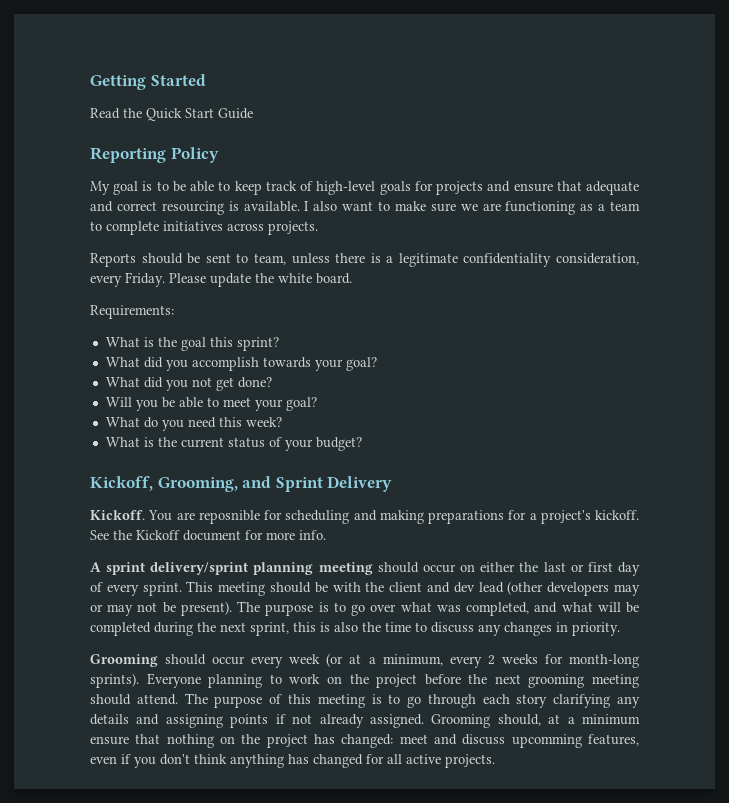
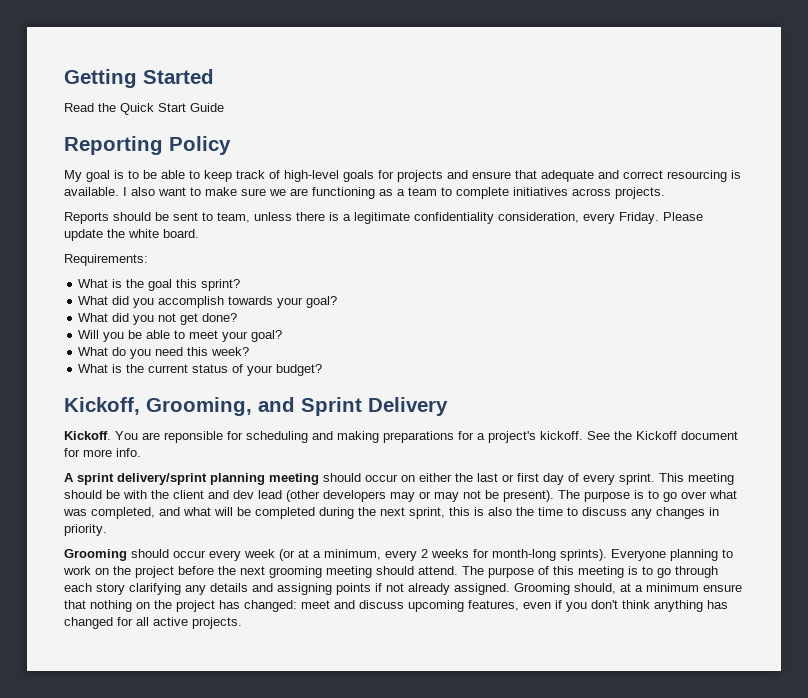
[198,510,260,524] reposnible -> [164,431,223,443] reponsible
[511,734,582,748] upcomming -> [408,600,464,612] upcoming

